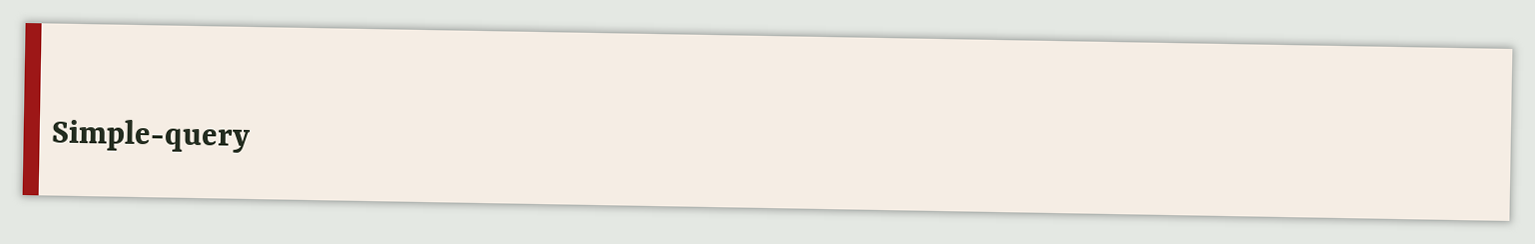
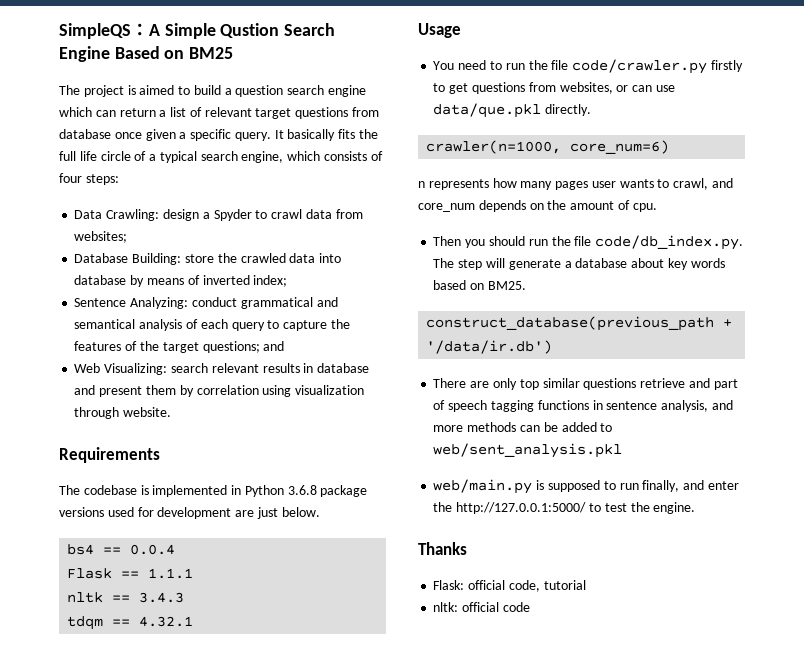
[51,118,250,153] Simple-query -> [59,23,336,39] [59,46,234,62] [59,85,367,97] [59,107,380,119] [59,129,379,141] [59,151,383,163] [59,173,119,185] [74,209,363,221] [74,231,128,243] [74,253,342,265] [74,275,288,287] [74,297,338,309] [74,319,350,331] [74,341,285,353] [74,363,370,375] [74,385,365,397] [74,407,172,419] [59,447,160,463] [59,485,368,497] [59,507,320,519] [67,544,176,555] [67,568,194,579] [67,592,185,603] [67,616,194,630] [418,23,461,38] [433,59,743,74] [433,82,675,94] [433,103,592,118] [426,140,670,154] [418,178,734,190] [418,200,657,212] [433,235,744,250] [433,258,725,270] [433,280,526,290] [426,316,733,331] [426,340,553,354] [433,378,738,390] [433,400,733,412] [433,422,613,432] [433,443,623,458] [433,479,739,494] [433,502,696,514] [418,542,467,555] [433,580,586,592] [433,602,530,612] SimpleQS：A Simple Qustion Search Engine Based on BM25 // The project is aimed to build a question search engine which can return a list of relevant target questions from database once given a specific query. It basically fits the full life circle of a typical search engine, which consists of four steps: // Data Crawling: design a Spyder to crawl data from websites; // Database Building: store the crawled data into database by means of inverted index; // Sentence Analyzing: conduct grammatical and semantical analysis of each query to capture the features of the target questions; and // Web Visualizing: search relevant results in database and present them by correlation using visualization through website. // Requirements // The codebase is implemented in Python 3.6.8 package versions used for development are just below. // bs4 == 0.0.4 // Flask == 1.1.1 // nltk == 3.4.3 // tdqm == 4.32.1 // Usage // You need to run the file code/crawler.py firstly to get questions from websites, or can use data/que.pkl directly. // crawler(n=1000, core_num=6) // n represents how many pages user wants to crawl, and core_num depends on the amount of cpu. // Then you should run the file code/db_index.py. The step will generate a database about key words based on BM25. // construct_database(previous_path + '/data/ir.db') // There are only top similar questions retrieve and part of speech tagging functions in sentence analysis, and more methods can be added to web/sent_analysis.pkl // web/main.py is supposed to run finally, and enter the http://127.0.0.1:5000/ to test the engine. // Thanks // Flask: official code, tutorial // nltk: official code

